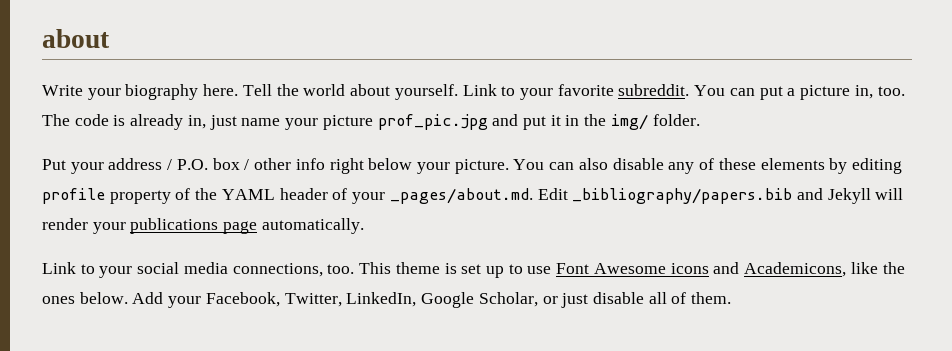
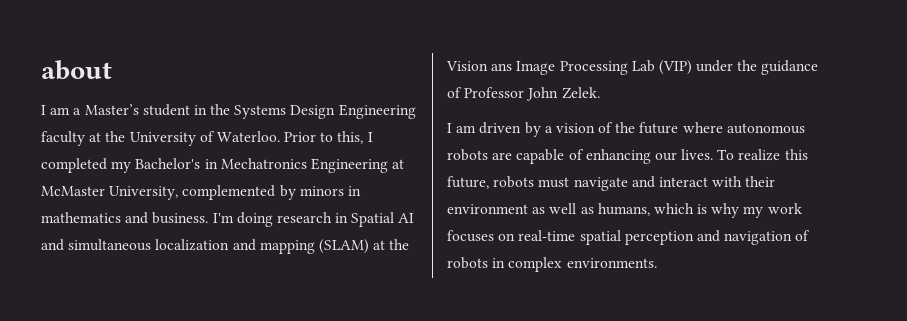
[42,84,905,100] [42,114,700,130] [42,158,902,174] [42,188,904,204] [42,218,364,234] [42,262,905,278] [42,292,732,308] Write your biography here. Tell the world about yourself. Link to your favorite subreddit. You can put a picture in, too. The code is already in, just name your picture prof_pic.jpg and put it in the img/ folder. // Put your address / P.O. box / other info right below your picture. You can also disable any of these elements by editing profile property of the YAML header of your _pages/about.md. Edit _bibliography/papers.bib and Jekyll will render your publications page automatically. // Link to your social media connections, too. This theme is set up to use Font Awesome icons and Academicons, like the ones below. Add your Facebook, Twitter, LinkedIn, Google Scholar, or just disable all of them. -> [41,104,416,119] [41,131,373,146] [41,158,405,173] [41,185,361,200] [41,212,415,227] [41,239,410,254] [446,60,819,75] [447,87,600,101] [447,122,805,137] [447,149,808,164] [447,176,776,191] [447,203,802,218] [447,230,811,245] [447,257,657,272] I am a Master’s student in the Systems Design Engineering faculty at the University of Waterloo. Prior to this, I completed my Bachelor's in Mechatronics Engineering at McMaster University, complemented by minors in mathematics and business. I'm doing research in Spatial AI and simultaneous localization and mapping (SLAM) at the Vision ans Image Processing Lab (VIP) under the guidance of Professor John Zelek. // I am driven by a vision of the future where autonomous robots are capable of enhancing our lives. To realize this future, robots must navigate and interact with their environment as well as humans, which is why my work focuses on real-time spatial perception and navigation of robots in complex environments.

